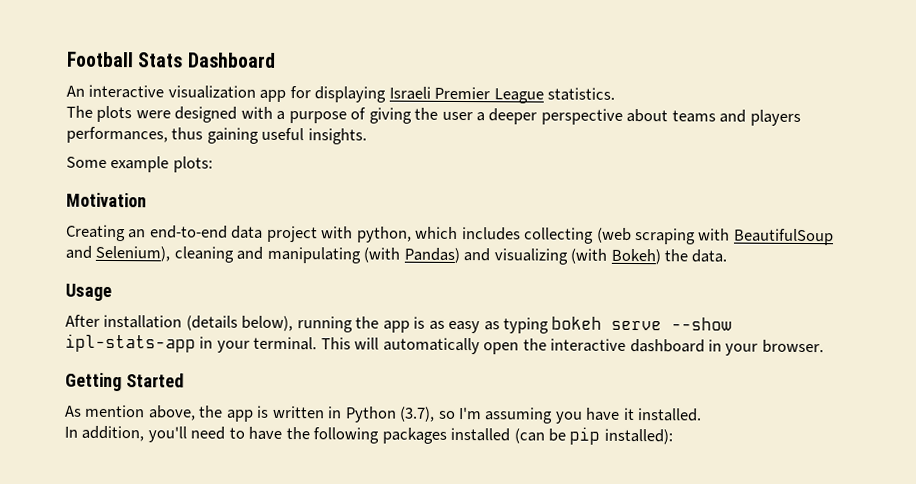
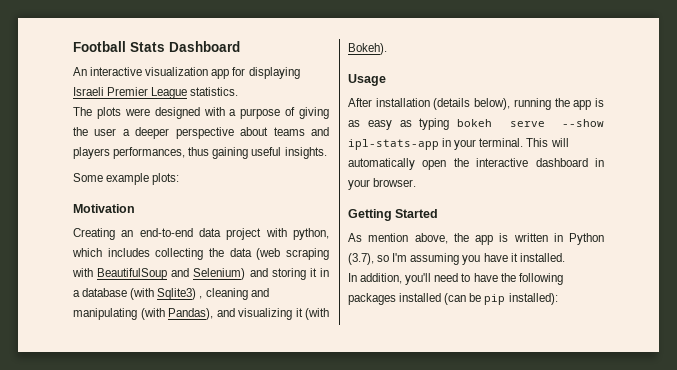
(595, 235) none -> [208,248,252,257] the data
[95,245,171,262] Selenium), -> [193,268,329,280] [73,288,203,300] Selenium) and storing it in a database (with Sqlite3) ,
[403,247,460,264] Pandas) -> [168,308,213,320] Pandas),
[570,248,728,265] (with Bokeh) the data. -> [295,308,329,320] [348,43,387,55] it (with Bokeh).

